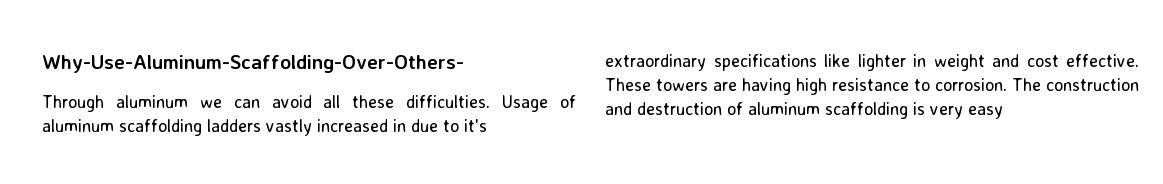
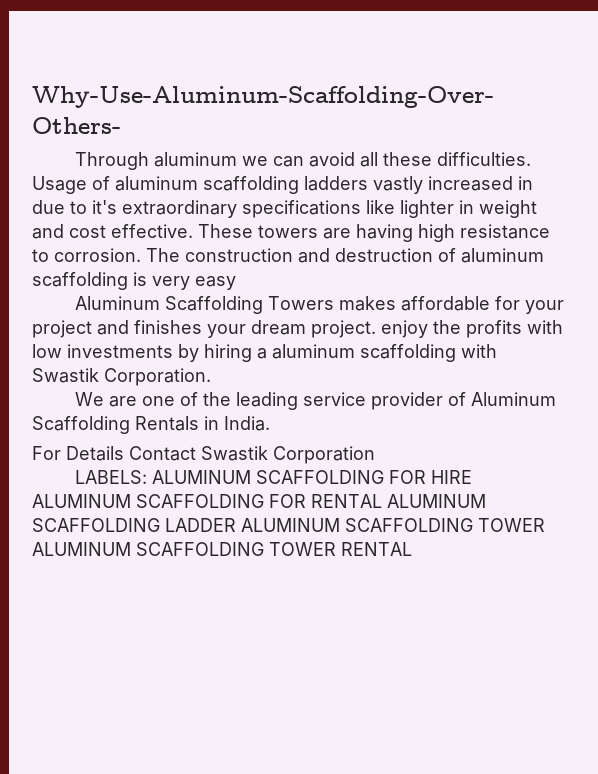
(1003, 112) none -> [74,296,564,314] [32,320,563,338] [32,344,497,362] [32,368,211,386] [74,392,556,410] [32,416,270,434] [32,446,375,464] [74,470,472,484] [32,494,486,508] [32,518,545,532] [32,542,412,556] // Aluminum Scaffolding Towers makes affordable for your project and finishes your dream project. enjoy the profits with low investments by hiring a aluminum scaffolding with Swastik Corporation. // We are one of the leading service provider of Aluminum Scaffolding Rentals in India. // For Details Contact Swastik Corporation // LABELS: ALUMINUM SCAFFOLDING FOR HIRE ALUMINUM SCAFFOLDING FOR RENTAL ALUMINUM SCAFFOLDING LADDER ALUMINUM SCAFFOLDING TOWER ALUMINUM SCAFFOLDING TOWER RENTAL

